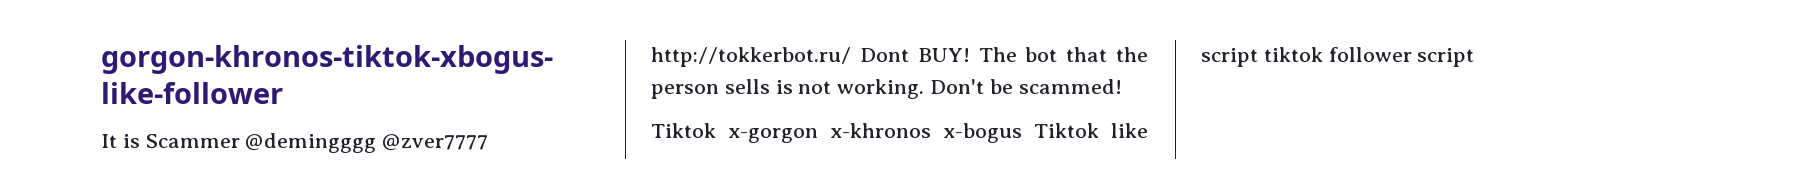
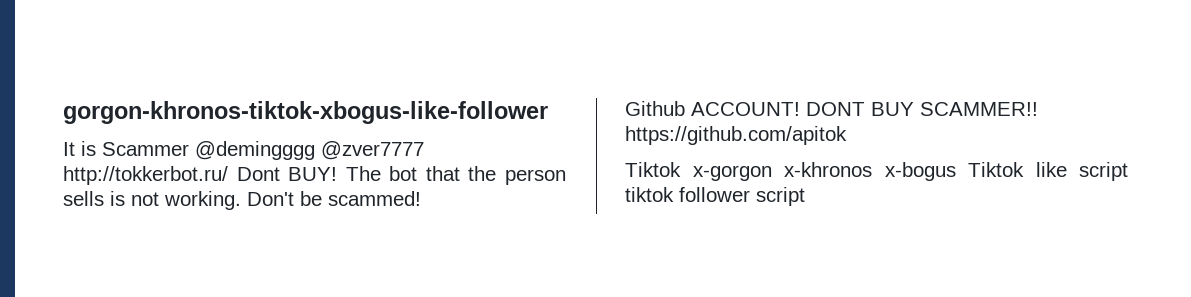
(1122, 86) none -> [625,101,1038,116] [625,126,847,145] // Github ACCOUNT! DONT BUY SCAMMER!! https://github.com/apitok

